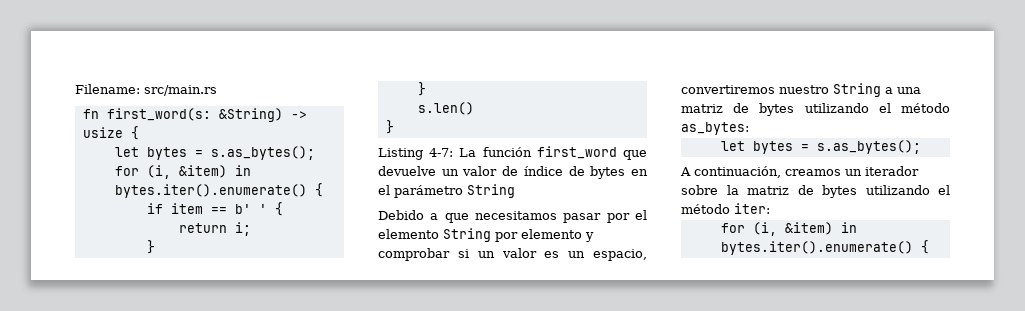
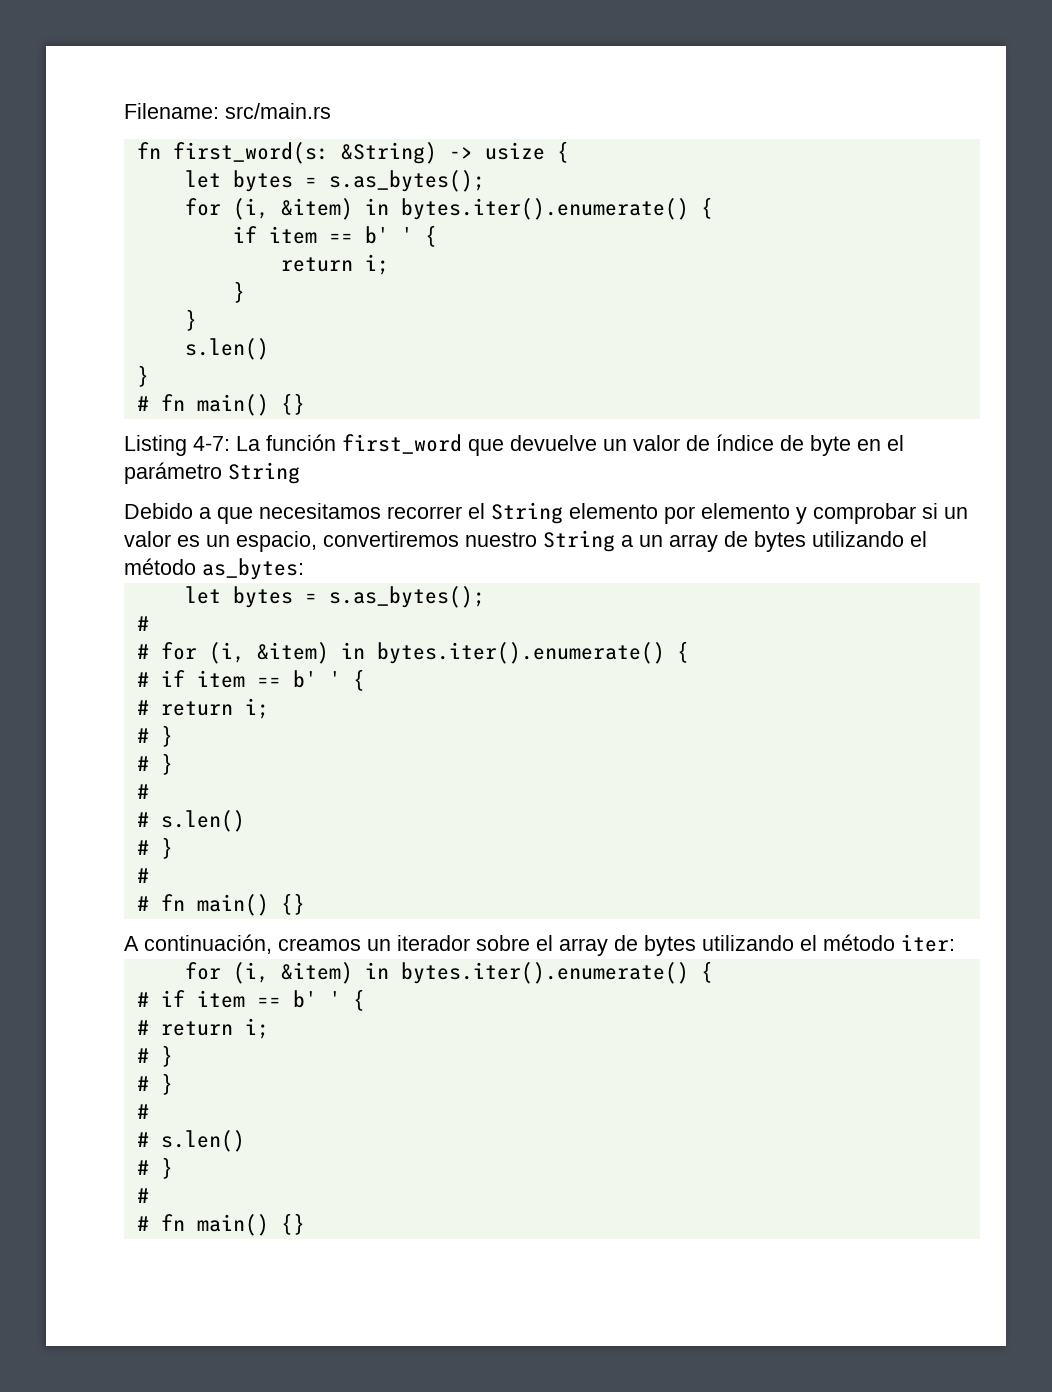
(394, 127) none -> [136,393,305,416] // # fn main() {}
[590,166,626,179] bytes -> [810,435,851,456] byte
[563,210,647,223] [378,228,491,242] pasar por el elemento String -> [387,502,658,524] recorrer el String elemento
[897,87,921,94] [681,104,723,113] una matriz -> [639,534,718,552] un array
(921, 147) none -> [136,616,149,631] [136,641,689,664] [136,669,365,691] [136,698,269,719] [136,725,173,747] [136,753,173,775] [136,784,149,799] [136,810,245,832] [136,837,173,859] [136,868,149,883] [136,893,305,916] // # // # for (i, &item) in bytes.iter().enumerate() { // # if item == b' ' { // # return i; // # } // # } // # // # s.len() // # } // # // # fn main() {}
[726,185,789,195] la matriz -> [536,935,608,956] el array
(929, 247) none -> [136,989,365,1011] [136,1018,269,1039] [136,1045,173,1067] [136,1073,173,1095] [136,1104,149,1119] [136,1130,245,1152] [136,1157,173,1179] [136,1188,149,1203] [136,1213,305,1236] // # if item == b' ' { // # return i; // # } // # } // # // # s.len() // # } // # // # fn main() {}

